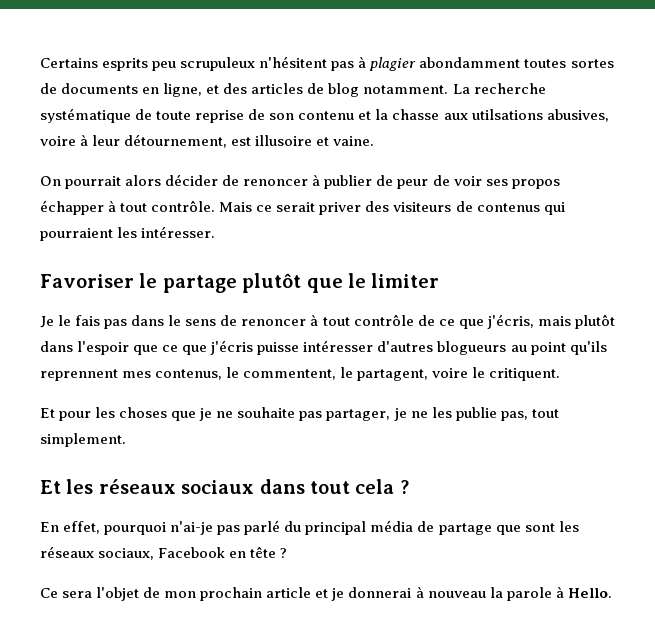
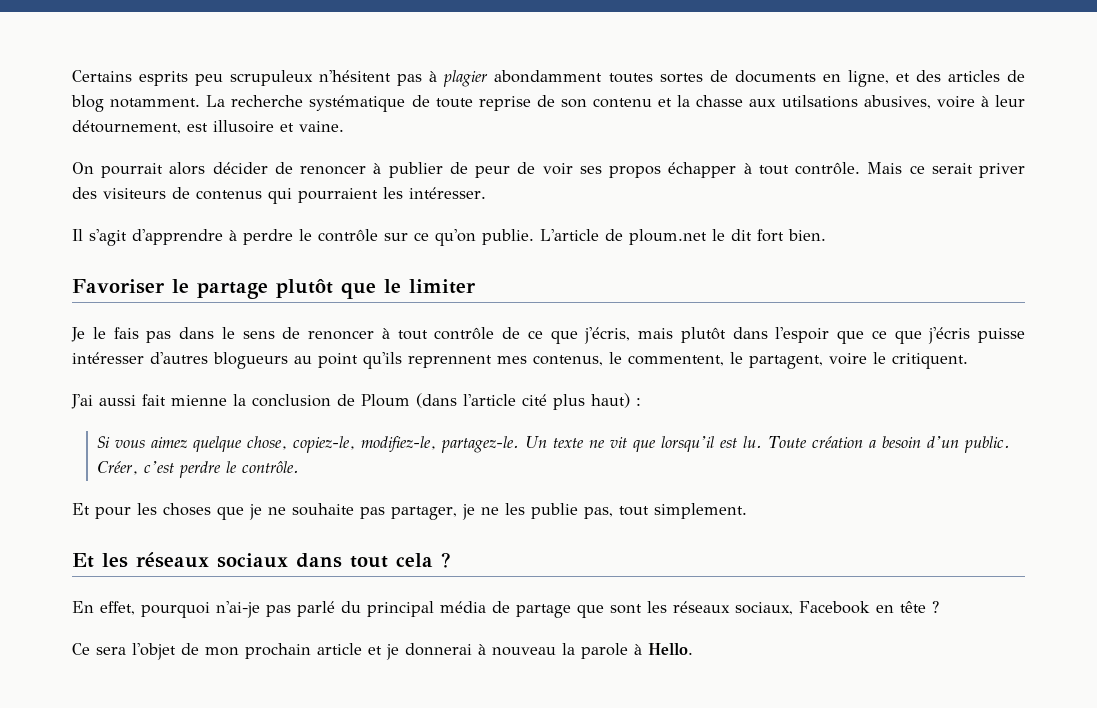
(216, 232) none -> [72,229,826,246] // Il s'agit d'apprendre à perdre le contrôle sur ce qu'on publie. L'article de ploum.net le dit fort bien.
(561, 374) none -> [71,393,641,410] [97,436,1011,453] [97,461,300,478] // J'ai aussi fait mienne la conclusion de Ploum (dans l'article cité plus haut) : // Si vous aimez quelque chose, copiez-le, modifiez-le, partagez-le. Un texte ne vit que lorsqu’il est lu. Toute création a besoin d’un public. Créer, c’est perdre le contrôle.

